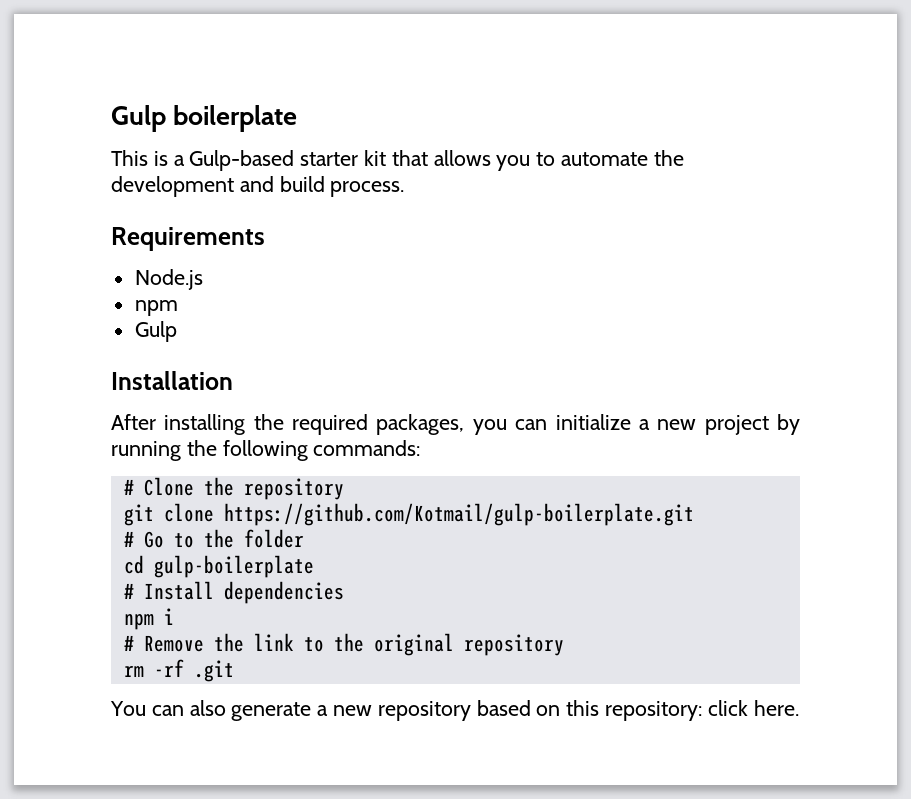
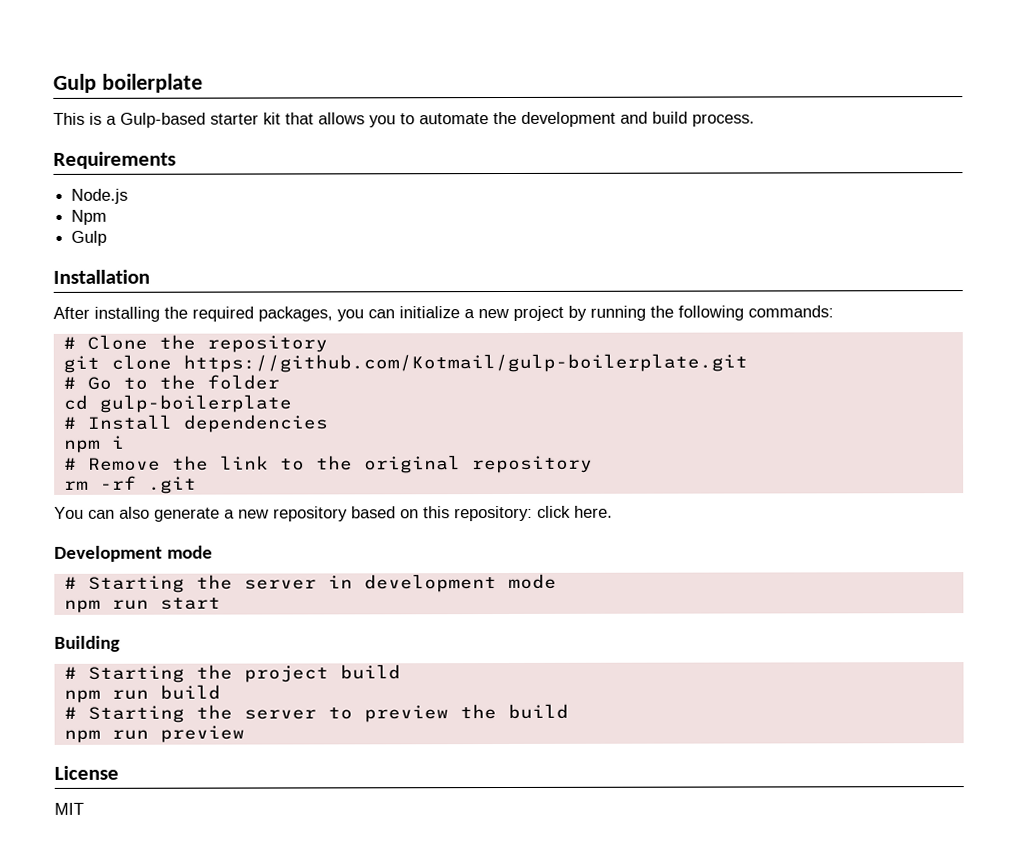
[134,300,178,316] npm -> [71,209,108,225] Npm
(799, 708) none -> [54,545,214,562] [63,573,557,593] [63,597,221,613] [54,635,120,652] [63,664,401,683] [63,684,221,703] [63,703,569,723] [63,725,245,743] [54,765,119,780] [54,802,84,815] // Development mode // # Starting the server in development mode // npm run start // Building // # Starting the project build // npm run build // # Starting the server to preview the build // npm run preview // License // MIT

